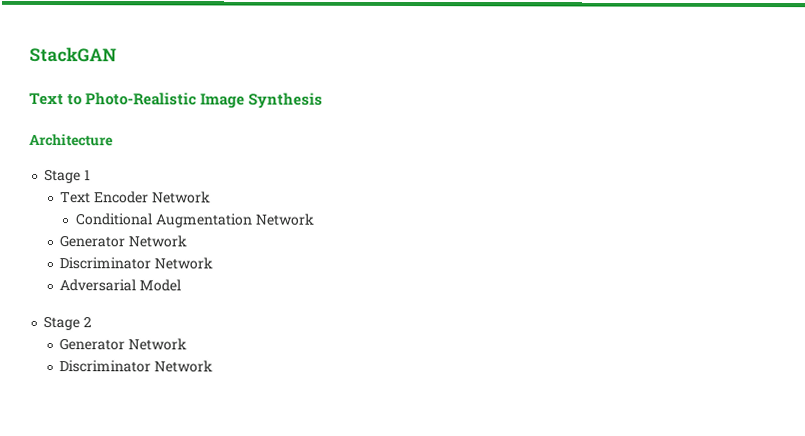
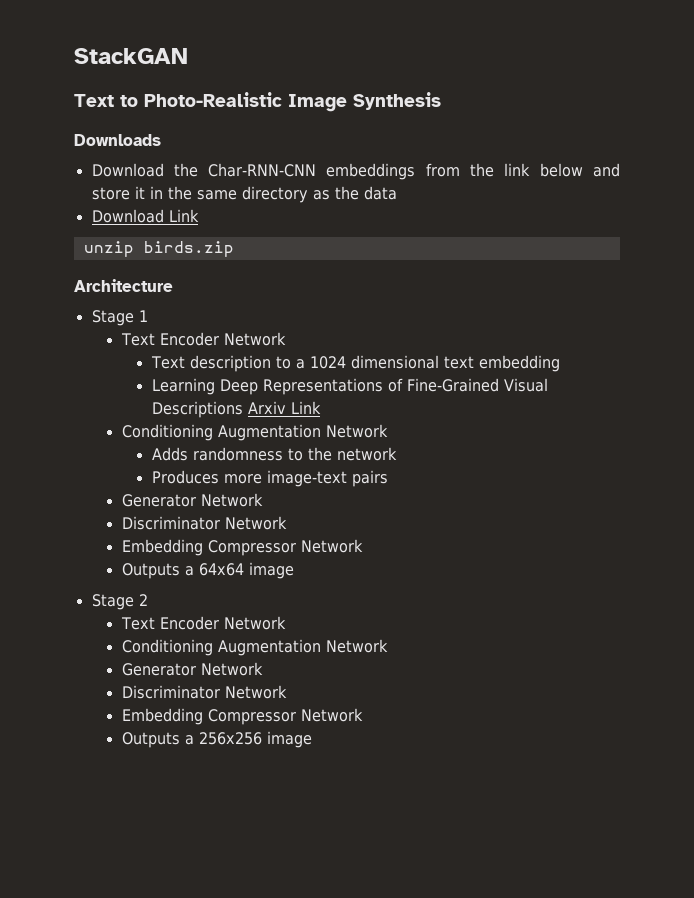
(324, 100) none -> [74,134,161,146] [91,163,620,180] [91,186,397,203] [91,209,199,223] [83,241,234,257] // Downloads // Download the Char-RNN-CNN embeddings from the link below and store it in the same directory as the data // Download Link // unzip birds.zip
[74,213,153,226] Conditional -> [150,355,560,372] [151,378,548,395] [151,401,321,418] [121,424,388,441] [151,447,397,461] [151,470,388,487] [121,493,263,507] [121,516,287,530] [121,539,363,556] [121,562,294,579] [91,594,148,610] [120,616,286,630] [121,639,213,656] Text description to a 1024 dimensional text embedding // Learning Deep Representations of Fine-Grained Visual Descriptions Arxiv Link // Conditioning Augmentation Network // Adds randomness to the network // Produces more image-text pairs // Generator Network // Discriminator Network // Embedding Compressor Network // Outputs a 64x64 image // Stage 2 // Text Encoder Network // Conditioning
[59,279,181,292] [43,315,93,331] [59,338,187,351] [59,360,213,373] Adversarial Model // Stage 2 // Generator Network // Discriminator Network -> [121,708,363,725] [121,731,312,748] Embedding Compressor Network // Outputs a 256x256 image

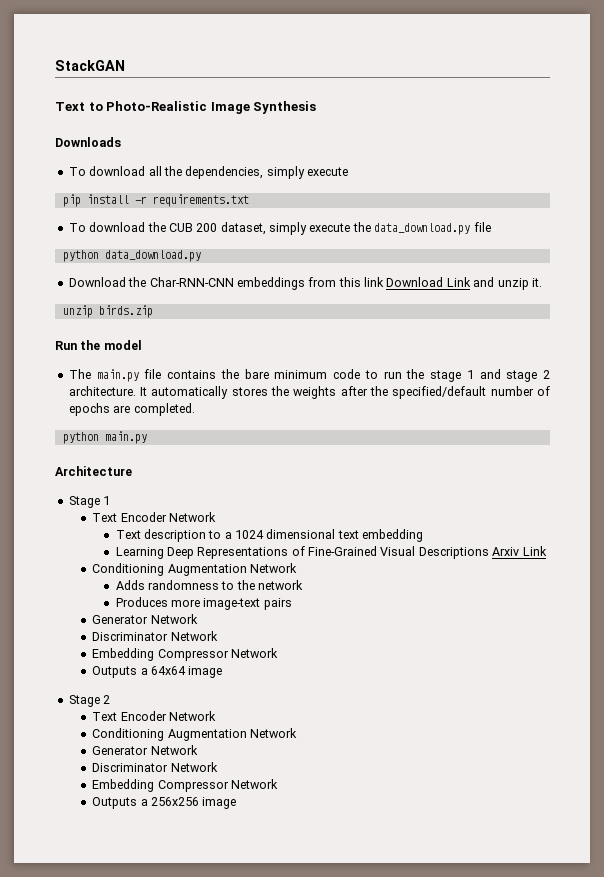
(161, 140) none -> [68,166,348,179] [62,194,249,207] [68,222,491,235] [62,250,201,262] // To download all the dependencies, simply execute // pip install -r requirements.txt // To download the CUB 200 dataset, simply execute the data_download.py file // python data_download.py
[470,163,620,177] [91,186,397,203] the link below and store it in the same directory as the data // -> [338,277,384,287] this link
(199, 215) none -> [473,277,542,290] and unzip it.
(234, 249) none -> [55,340,142,350] [68,369,550,382] [68,386,550,399] [68,403,195,416] [62,431,147,444] // Run the model // The main.py file contains the bare minimum code to run the stage 1 and stage 2 architecture. It automatically stores the weights after the specified/default number of epochs are completed. // python main.py

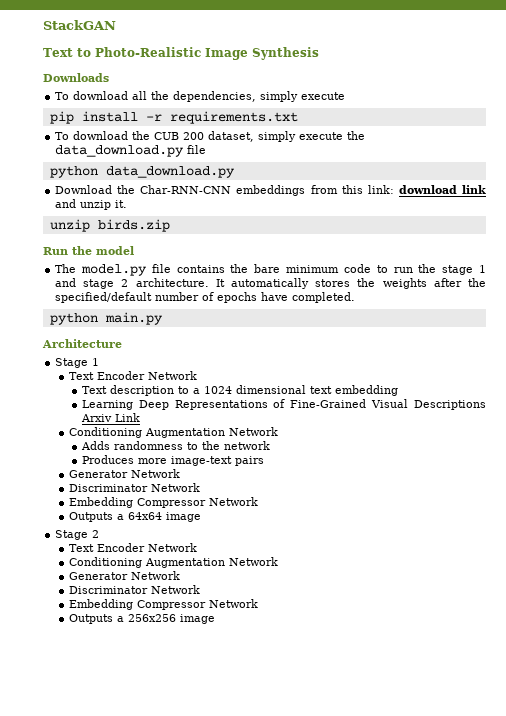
[364,277,471,287] link Download Link -> [367,185,487,194] link: download link
[96,369,139,382] main.py -> [80,264,147,276] model.py
[113,405,131,413] are -> [261,292,289,301] have

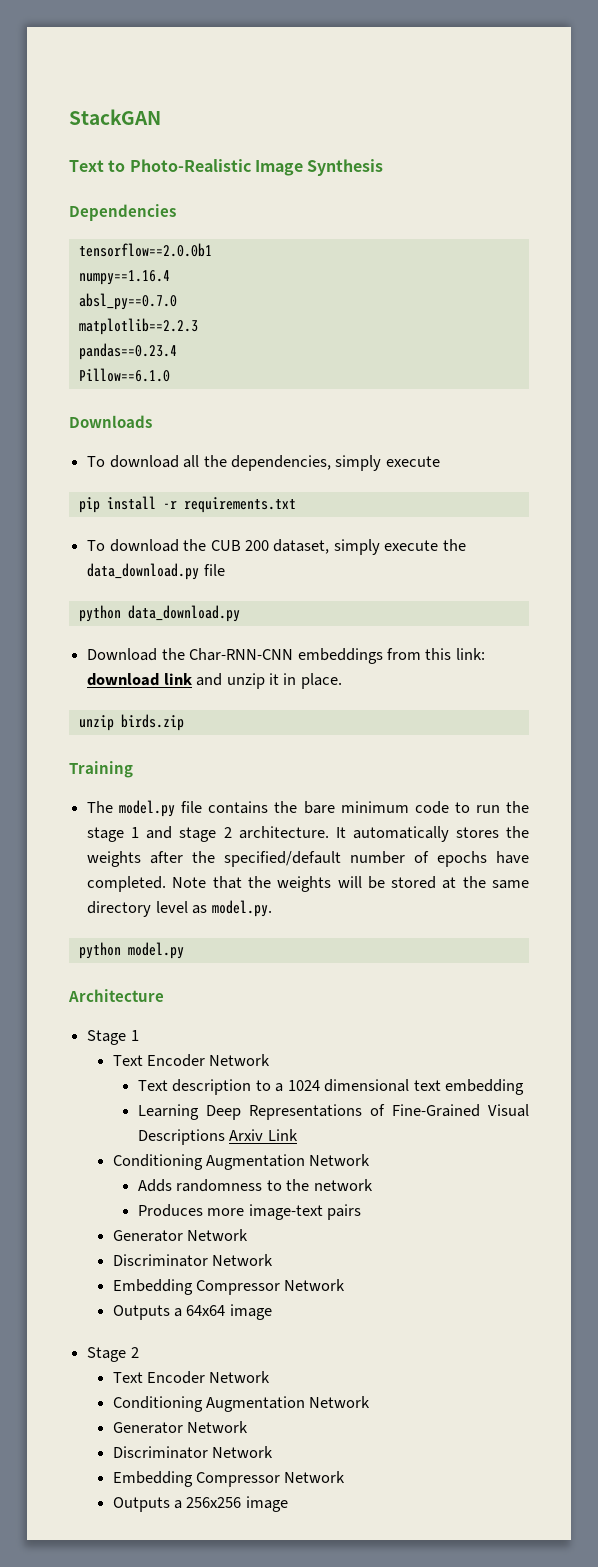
(319, 53) none -> [69,204,176,221] [78,243,212,257] [78,270,170,285] [78,293,177,310] [78,318,198,335] [78,343,177,360] [78,368,170,382] // Dependencies // tensorflow==2.0.0b1 // numpy==1.16.4 // absl_py==0.7.0 // matplotlib==2.2.3 // pandas==0.23.4 // Pillow==6.1.0
[115,200,128,208] it. -> [268,673,342,689] it in place.
[43,246,134,255] Run the model -> [69,761,133,778] Training
[49,312,163,325] // python main.py -> [172,876,530,892] [87,900,272,917] [78,942,184,959] Note that the weights will be stored at the same directory level as model.py. // python model.py

